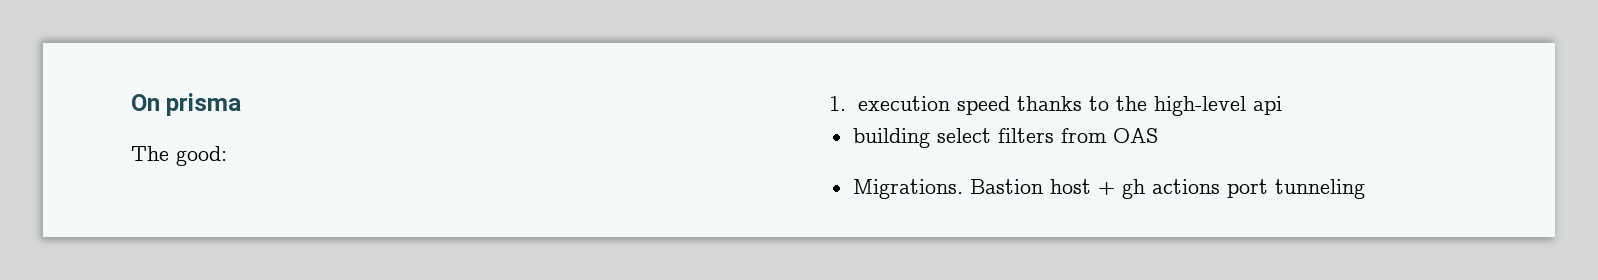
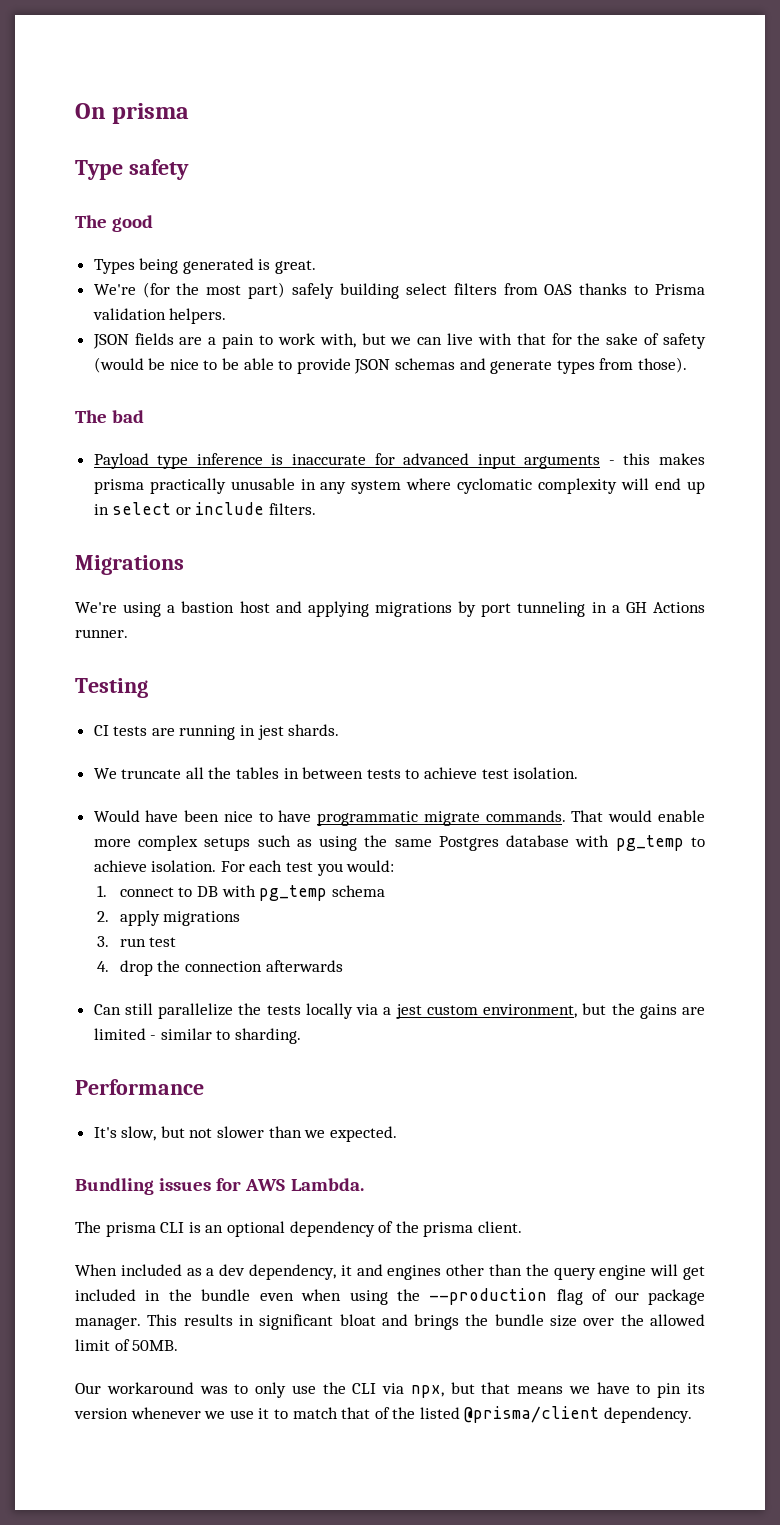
[131,146,227,166] [829,96,1283,116] // The good: // 1. execution speed thanks to the high-level api // -> [75,159,189,180] [75,215,154,232] [93,258,317,274] [93,282,335,299] // Type safety // The good // Types being generated is great. // We're (for the most part) safely
[852,179,1365,199] // Migrations. Bastion host + gh actions port tunneling -> [579,283,705,295] [92,308,227,324] [92,333,707,349] [93,357,687,374] [75,410,145,423] [93,453,706,469] [93,478,705,494] [93,502,317,515] [75,555,184,575] [75,601,705,617] [75,629,128,638] [75,678,148,698] [93,724,340,740] [93,767,579,779] [93,810,705,826] [93,835,705,851] [93,860,395,876] [97,885,385,901] [97,910,241,926] [97,936,177,947] [97,960,343,976] [93,1003,705,1019] [93,1028,302,1044] [75,1079,204,1095] [93,1126,397,1142] [75,1178,364,1195] [75,1221,522,1237] [75,1264,705,1280] [75,1288,705,1305] [75,1314,705,1330] [75,1339,179,1351] [75,1382,705,1398] [74,1406,693,1423] thanks to Prisma validation helpers. // JSON fields are a pain to work with, but we can live with that for the sake of safety (would be nice to be able to provide JSON schemas and generate types from those). // The bad // Payload type inference is inaccurate for advanced input arguments - this makes prisma practically unusable in any system where cyclomatic complexity will end up in select or include filters. // Migrations // We're using a bastion host and applying migrations by port tunneling in a GH Actions runner. // Testing // CI tests are running in jest shards. // We truncate all the tables in between tests to achieve test isolation. // Would have been nice to have programmatic migrate commands. That would enable more complex setups such as using the same Postgres database with pg_temp to achieve isolation. For each test you would: // 1. connect to DB with pg_temp schema // 2. apply migrations // 3. run test // 4. drop the connection afterwards // Can still parallelize the tests locally via a jest custom environment, but the gains are limited - similar to sharding. // Performance // It's slow, but not slower than we expected. // Bundling issues for AWS Lambda. // The prisma CLI is an optional dependency of the prisma client. // When included as a dev dependency, it and engines other than the query engine will get included in the bundle even when using the --production flag of our package manager. This results in significant bloat and brings the bundle size over the allowed limit of 50MB. // Our workaround was to only use the CLI via npx, but that means we have to pin its version whenever we use it to match that of the listed @prisma/client dependency.

